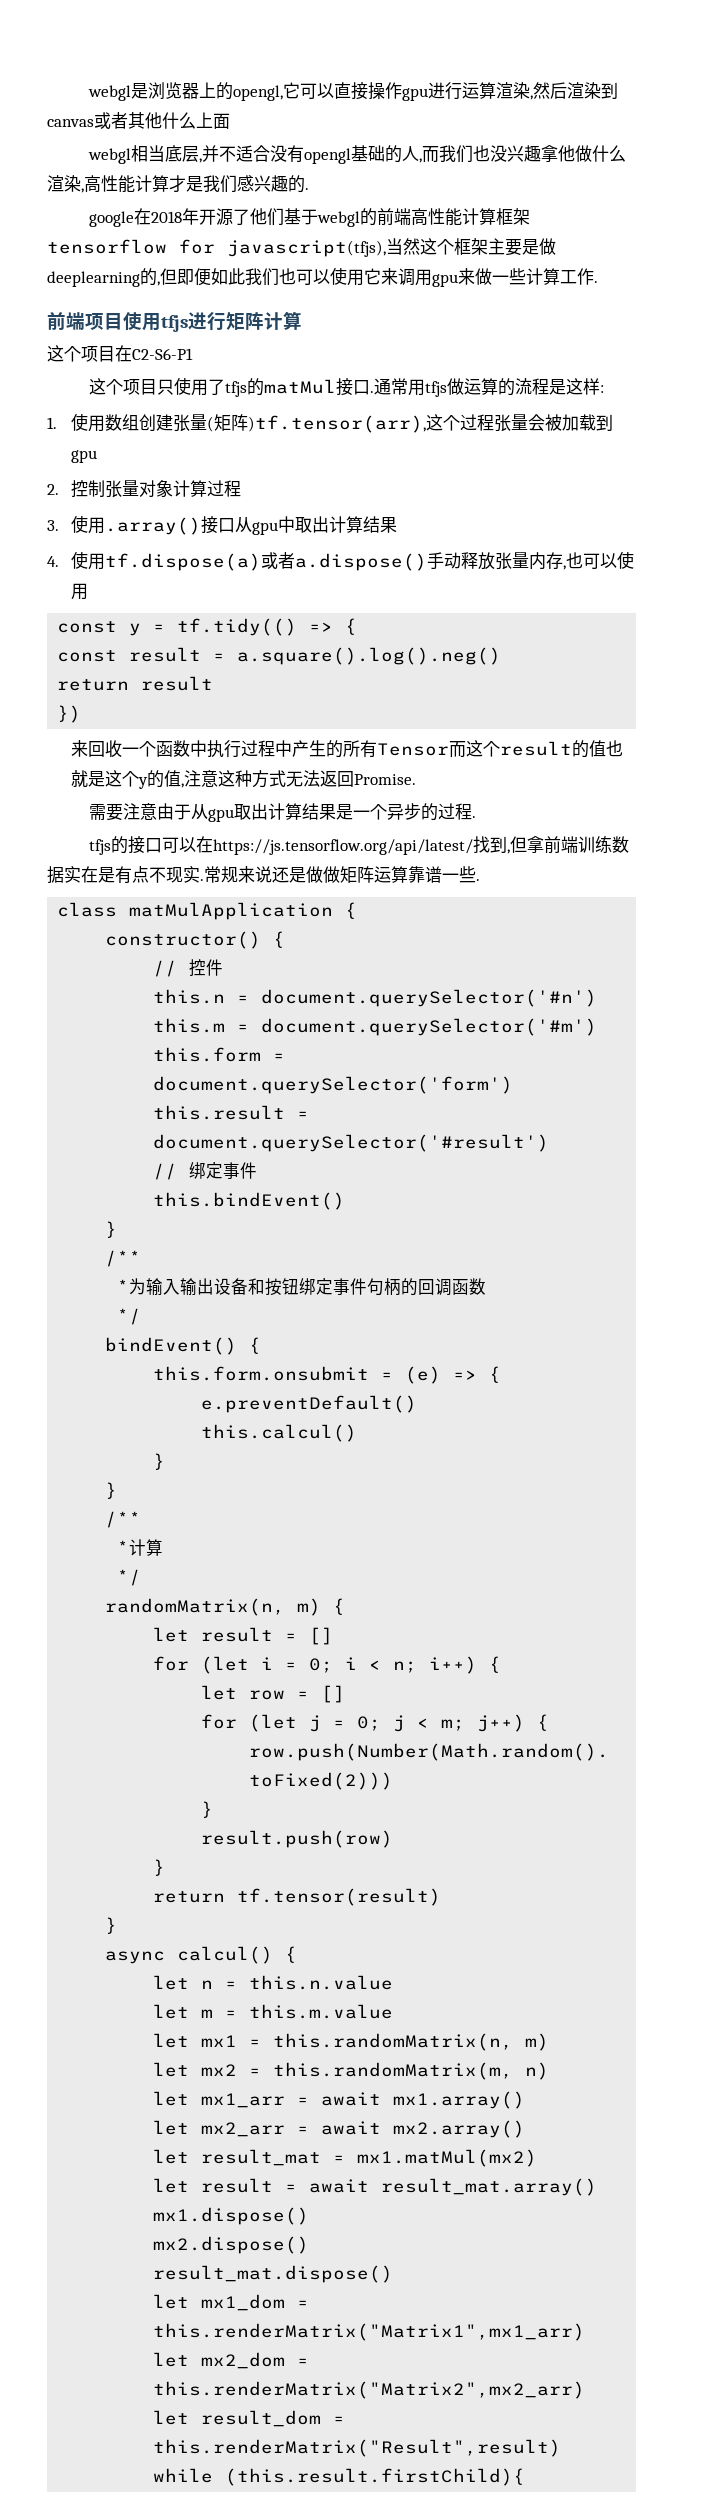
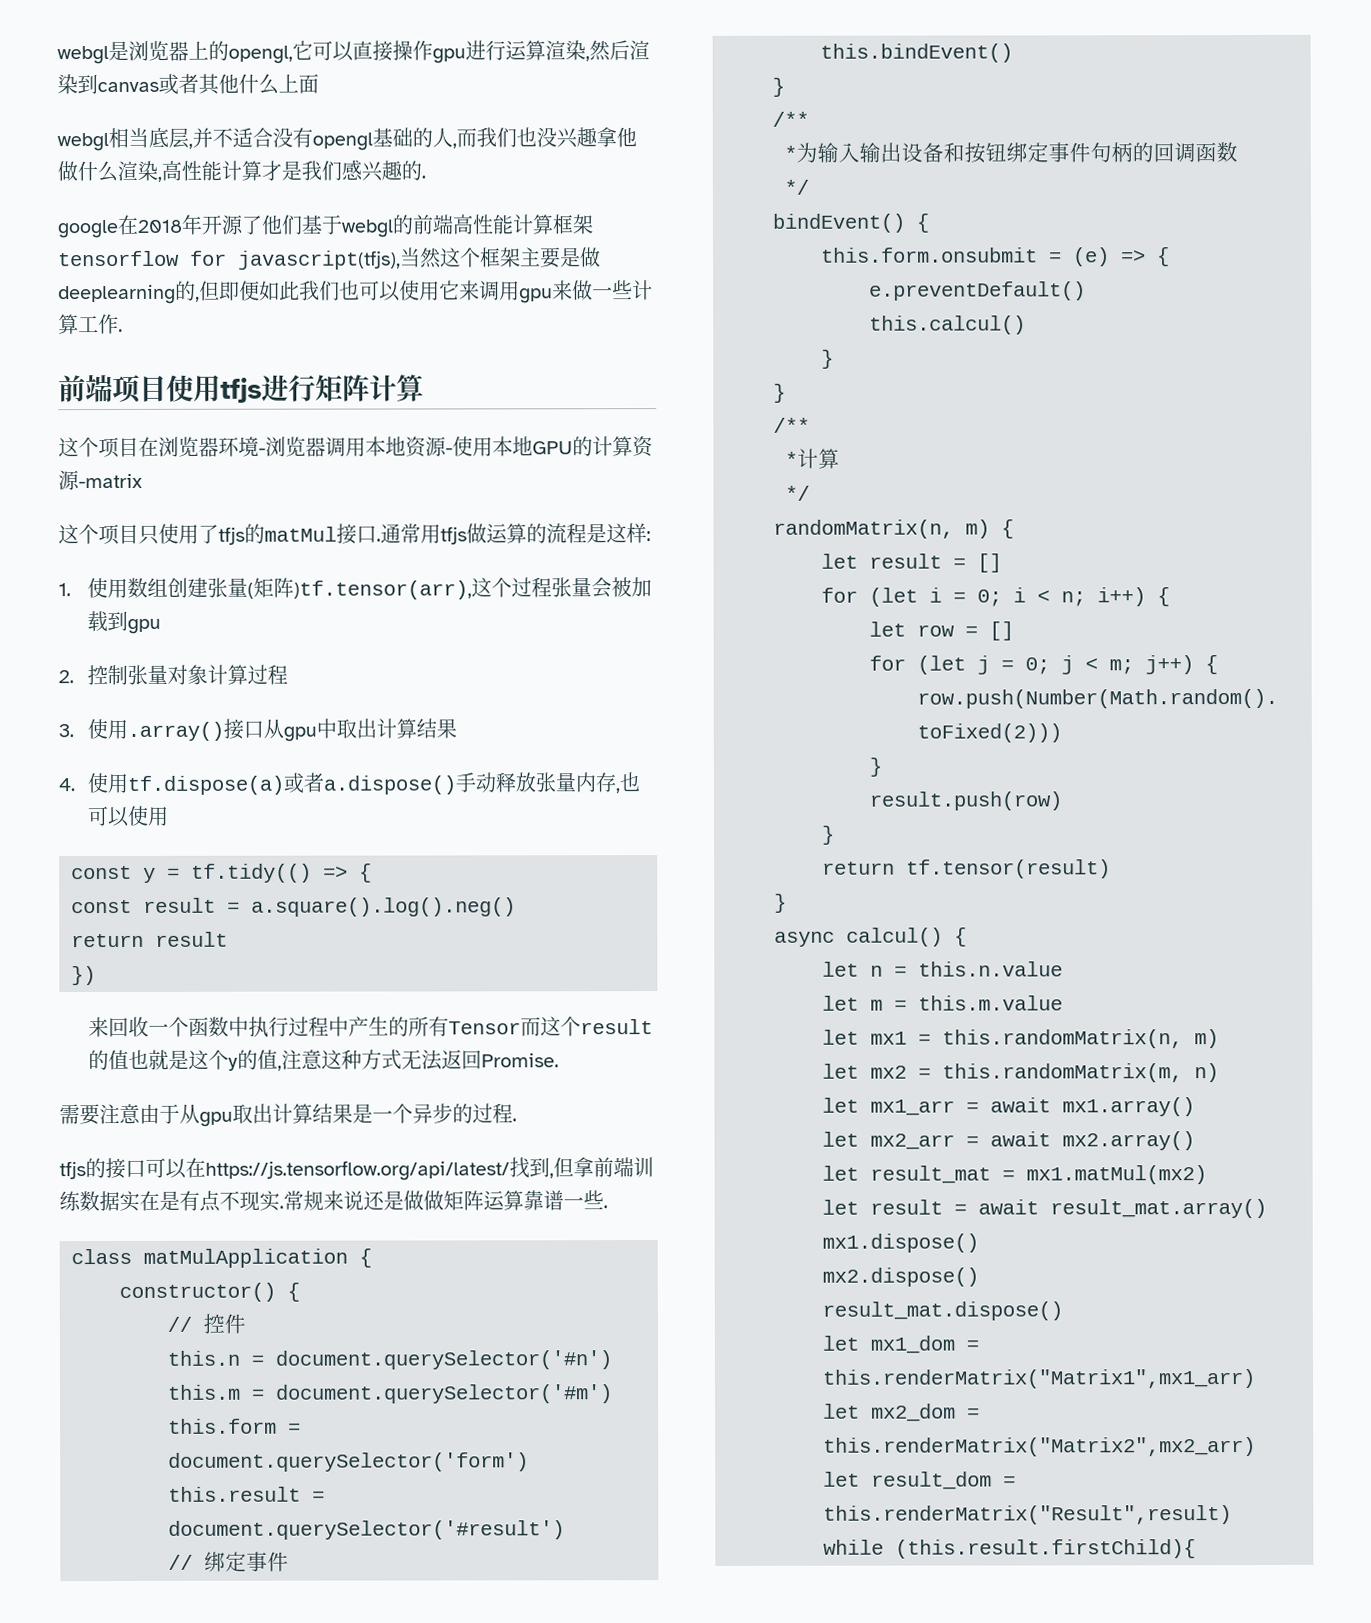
[132,348,193,360] C2-S6-P1 -> [158,436,654,458] [58,470,143,491] 浏览器环境-浏览器调用本地资源-使用本地GPU的计算资源-matrix

